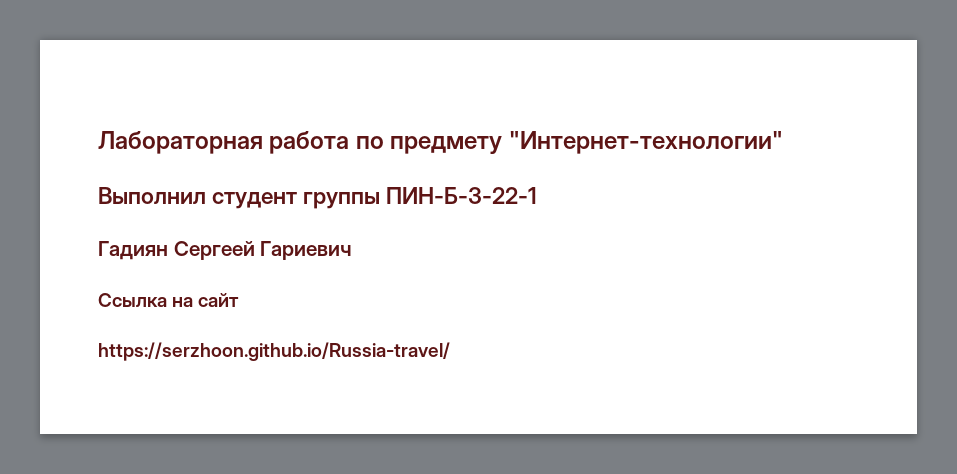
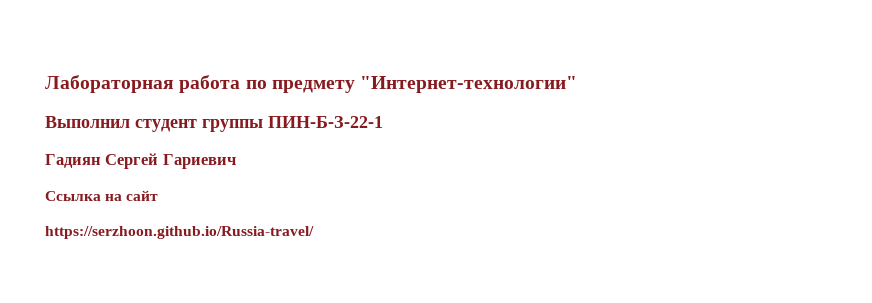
[173,241,255,260] Сергеей -> [105,153,159,169] Сергей

